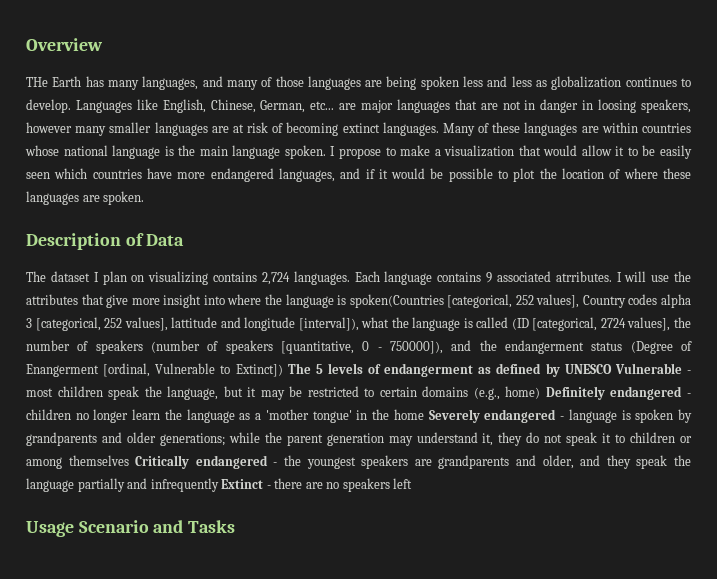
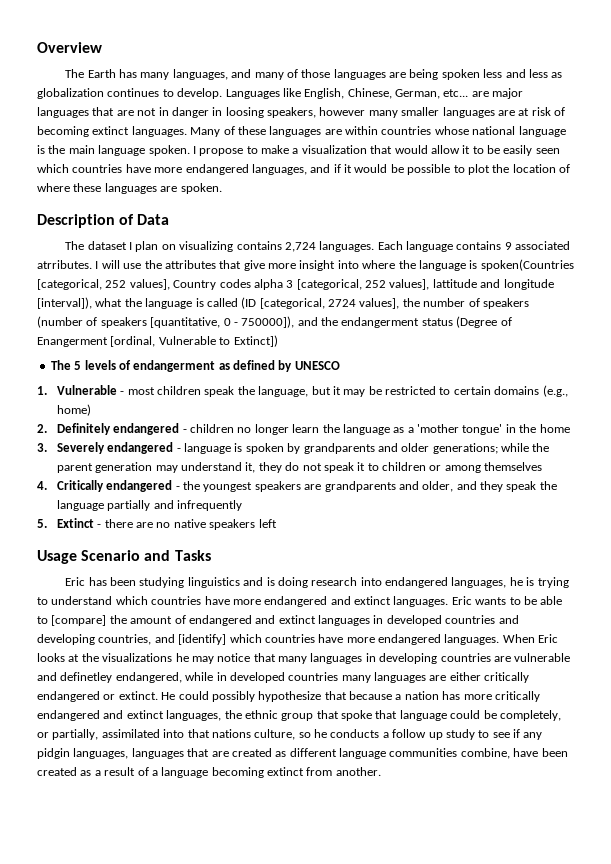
[26,77,48,87] THe -> [65,69,85,78] The
(283, 370) none -> (278, 341) //
(612, 369) none -> [37,386,47,395] // 1.
(541, 392) none -> [37,424,47,433] // 2.
(424, 414) none -> [37,443,47,452] // 3.
(129, 460) none -> [37,481,47,490] // 4.
(219, 485) none -> [37,519,47,528] // 5.
(340, 485) none -> [173,519,206,528] native
(236, 526) none -> [65,577,569,588] [37,596,563,607] [37,615,519,626] [37,634,559,645] [37,653,571,664] [37,672,530,683] [37,691,540,702] [37,710,561,721] [37,729,543,740] [37,748,568,759] [37,767,381,778] // Eric has been studying linguistics and is doing research into endangered languages, he is trying to understand which countries have more endangered and extinct languages. Eric wants to be able to [compare] the amount of endangered and extinct languages in developed countries and developing countries, and [identify] which countries have more endangered languages. When Eric looks at the visualizations he may notice that many languages in developing countries are vulnerable and definetley endangered, while in developed countries many languages are either critically endangered or extinct. He could possibly hypothesize that because a nation has more critically endangered and extinct languages, the ethnic group that spoke that language could be completely, or partially, assimilated into that nations culture, so he conducts a follow up study to see if any pidgin languages, languages that are created as different language communities combine, have been created as a result of a language becoming extinct from another.

